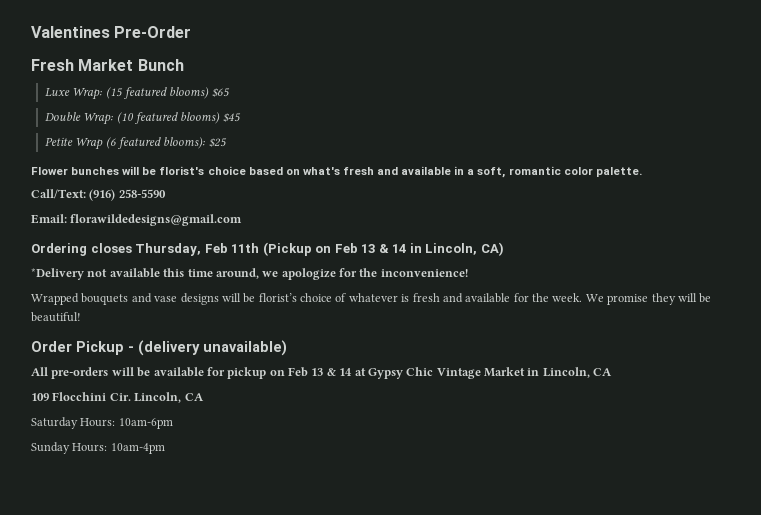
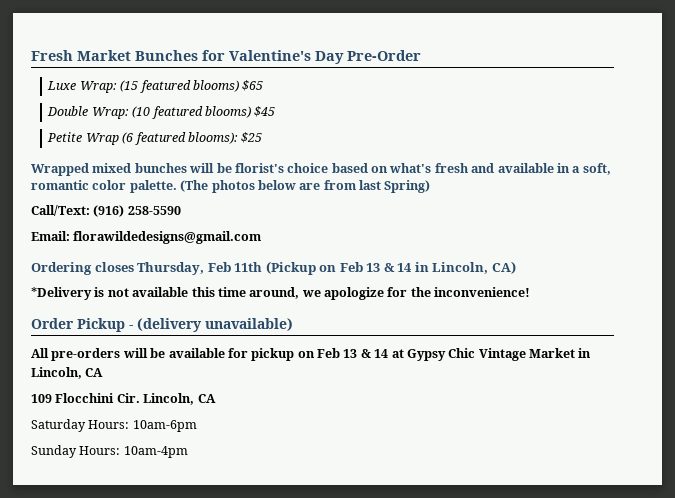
[31,26,192,38] [31,59,184,71] Valentines Pre-Order // Fresh Market Bunch -> [31,50,421,64] Fresh Market Bunches for Valentine's Day Pre-Order
[31,167,68,175] Flower -> [31,163,132,176] Wrapped mixed
(642, 172) none -> [180,180,431,193] (The photos below are from last Spring)
(84, 274) none -> [94,287,105,297] is
[31,293,712,305] [31,312,81,322] // Wrapped bouquets and vase designs will be florist’s choice of whatever is fresh and available for the week. We promise they will be beautiful! -> (531, 292) none

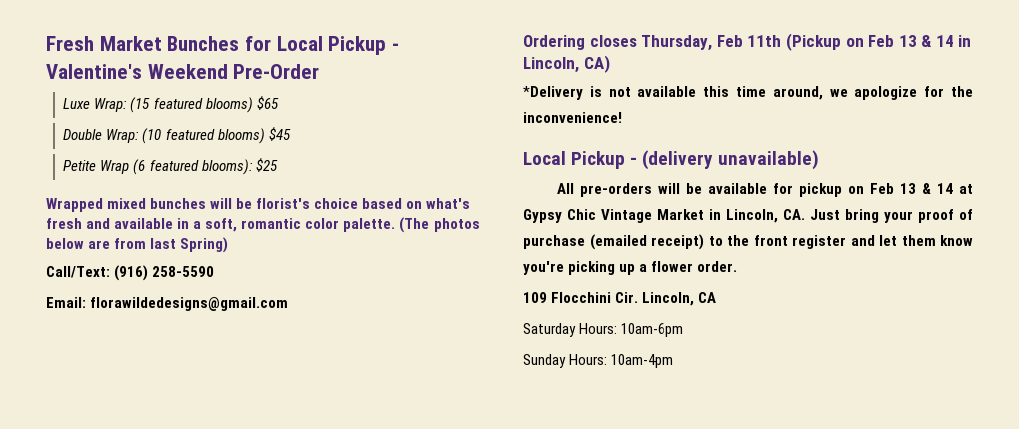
[229,50,344,64] Valentine's Day -> [276,36,400,55] [46,64,228,79] Local Pickup - Valentine's Weekend
[31,318,74,329] Order -> [523,151,566,165] Local
[85,368,104,377] CA -> [783,209,973,223] [523,234,973,250] [523,261,738,275] CA. Just bring your proof of purchase (emailed receipt) to the front register and let them know you're picking up a flower order.

